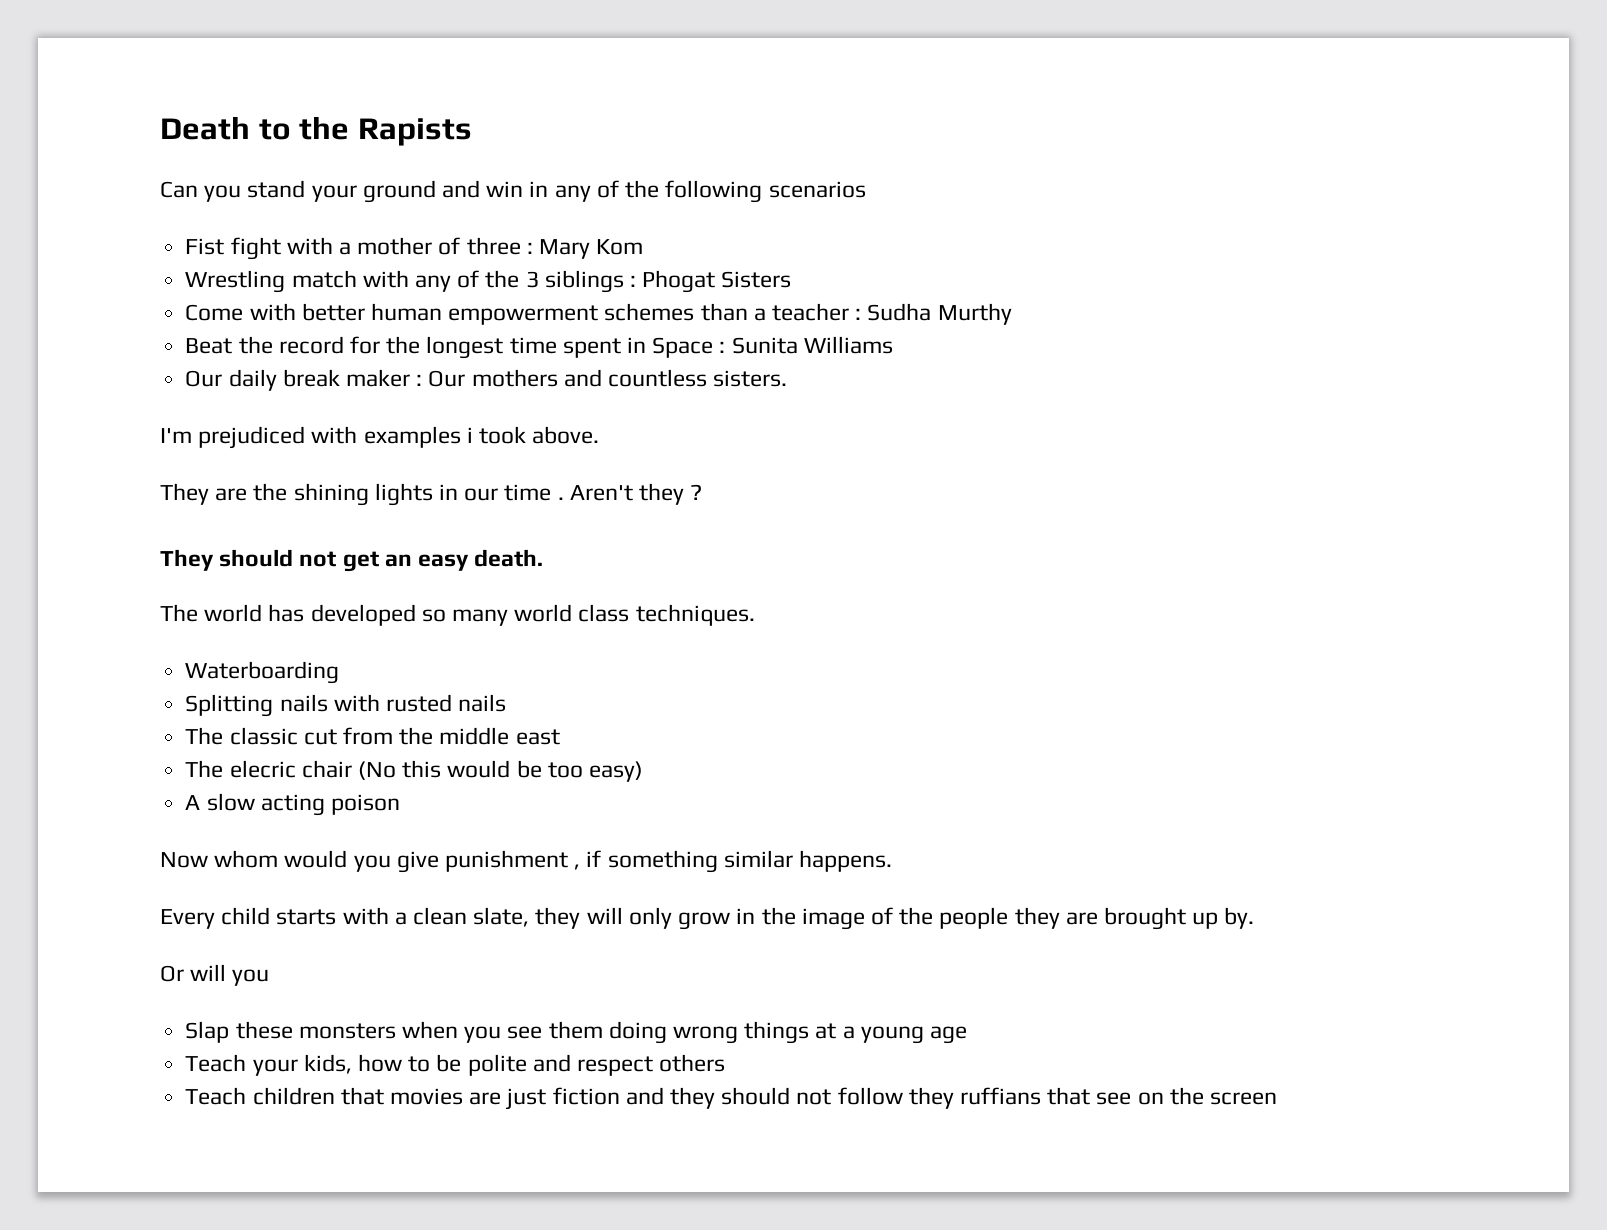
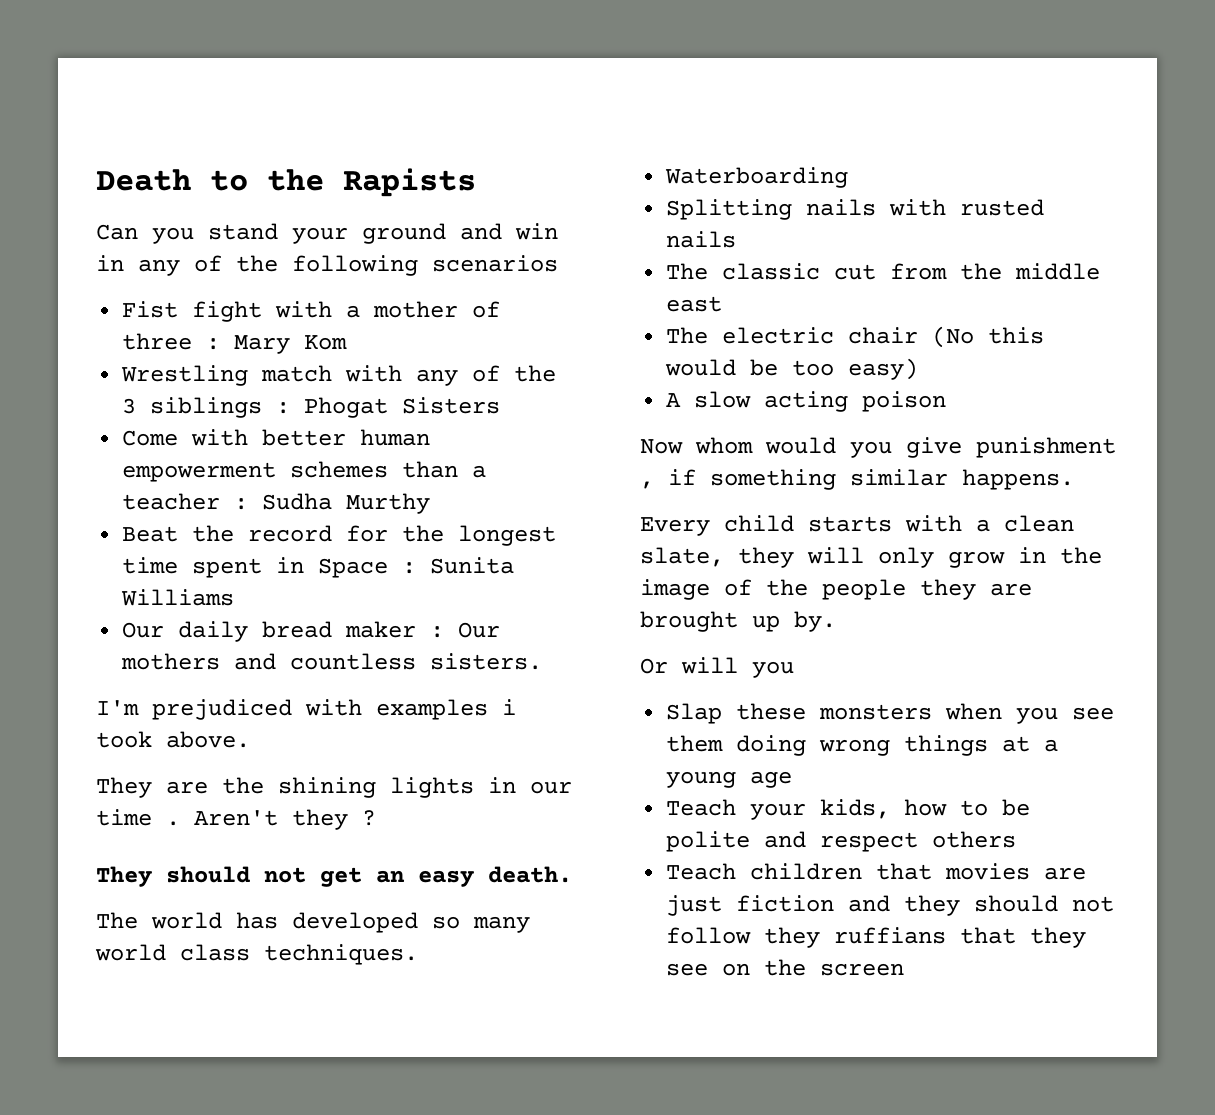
[282,369,340,387] break -> [262,621,333,638] bread
[229,760,296,778] elecric -> [722,327,835,344] electric
(1091, 1096) none -> [1030,927,1087,948] they

